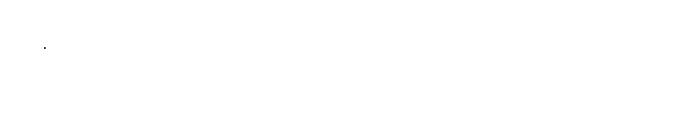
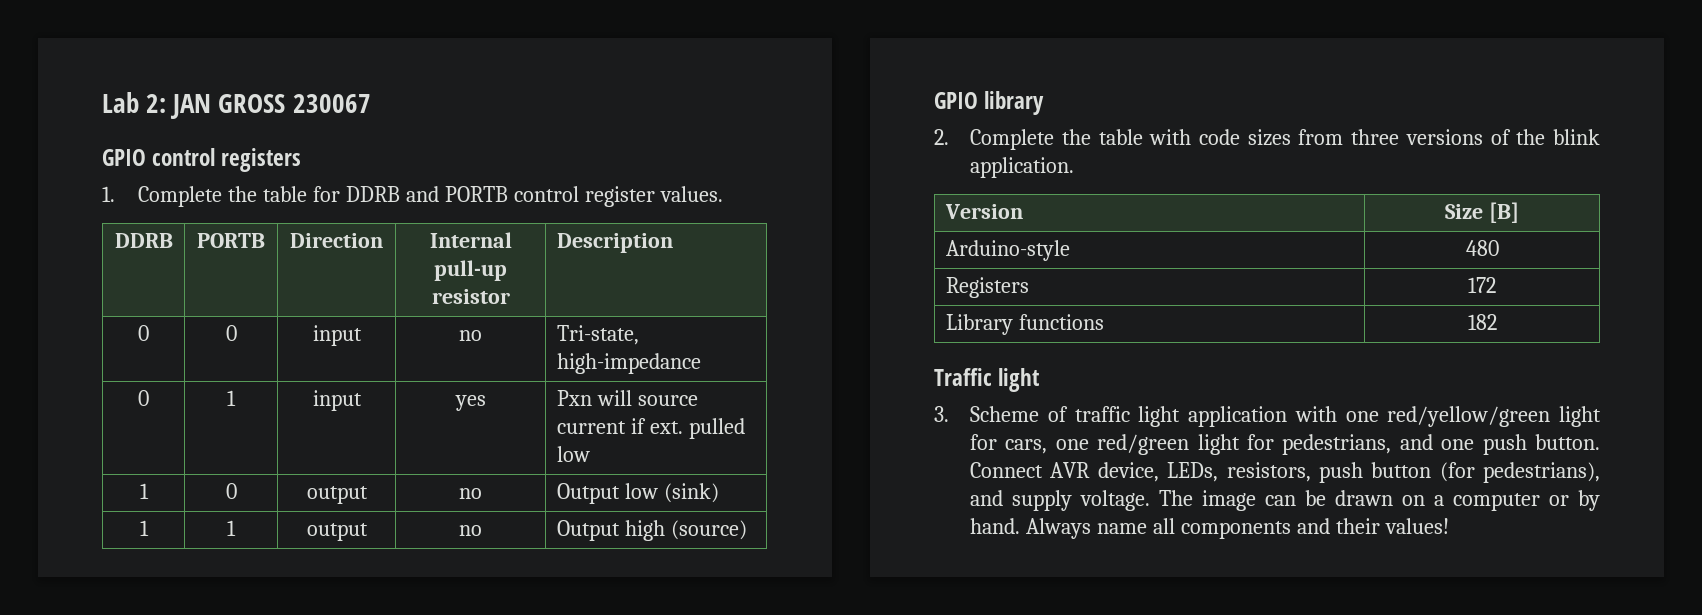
[43,47,47,49] . -> [102,92,371,119] [102,148,302,172] [102,186,723,207] [114,233,173,248] [197,233,265,248] [290,233,383,248] [429,232,512,248] [434,260,507,281] [431,289,510,304] [556,233,673,253] [138,325,149,341] [225,325,237,341] [312,325,362,346] [459,330,482,341] [556,325,639,345] [556,353,701,374] [138,390,149,406] [227,390,236,406] [312,390,362,411] [454,395,486,411] [556,390,698,406] [556,418,745,439] [556,446,590,462] [139,483,149,499] [225,483,237,499] [306,486,368,504] [459,488,482,499] [556,483,719,504] [139,520,149,536] [227,520,236,536] [306,523,368,541] [459,525,482,536] [556,520,747,541] [934,91,1045,115] [934,129,1600,150] [970,157,1075,178] [944,204,1023,219] [1445,202,1519,223] [945,240,1070,261] [1465,240,1499,256] [945,277,1029,298] [1468,277,1496,293] [945,314,1104,335] [1467,314,1497,330] [934,368,1040,392] [934,406,1601,427] [970,434,1600,455] [970,462,1600,483] [970,490,1600,511] [970,518,1449,539] Lab 2: JAN GROSS 230067 // GPIO control registers // 1. Complete the table for DDRB and PORTB control register values. // DDRB | PORTB | Direction | Internal pull-up resistor | Description // 0 | 0 | input | no | Tri-state, high-impedance // 0 | 1 | input | yes | Pxn will source current if ext. pulled low // 1 | 0 | output | no | Output low (sink) // 1 | 1 | output | no | Output high (source) // GPIO library // 2. Complete the table with code sizes from three versions of the blink application. // Version | Size [B] // Arduino-style | 480 // Registers | 172 // Library functions | 182 // Traffic light // 3. Scheme of traffic light application with one red/yellow/green light for cars, one red/green light for pedestrians, and one push button. Connect AVR device, LEDs, resistors, push button (for pedestrians), and supply voltage. The image can be drawn on a computer or by hand. Always name all components and their values!

